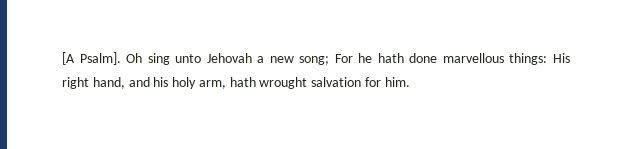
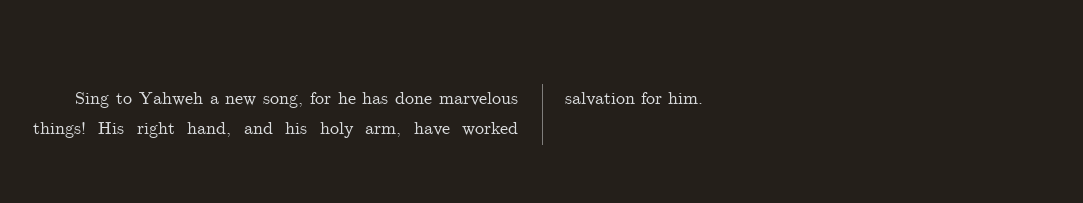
[62,52,548,65] [A Psalm]. Oh sing unto Jehovah a new song; For he hath done marvellous things: -> [75,92,519,108] [33,122,86,138] Sing to Yahweh a new song, for he has done marvelous things!
[229,77,308,89] hath wrought -> [413,122,519,136] have worked

